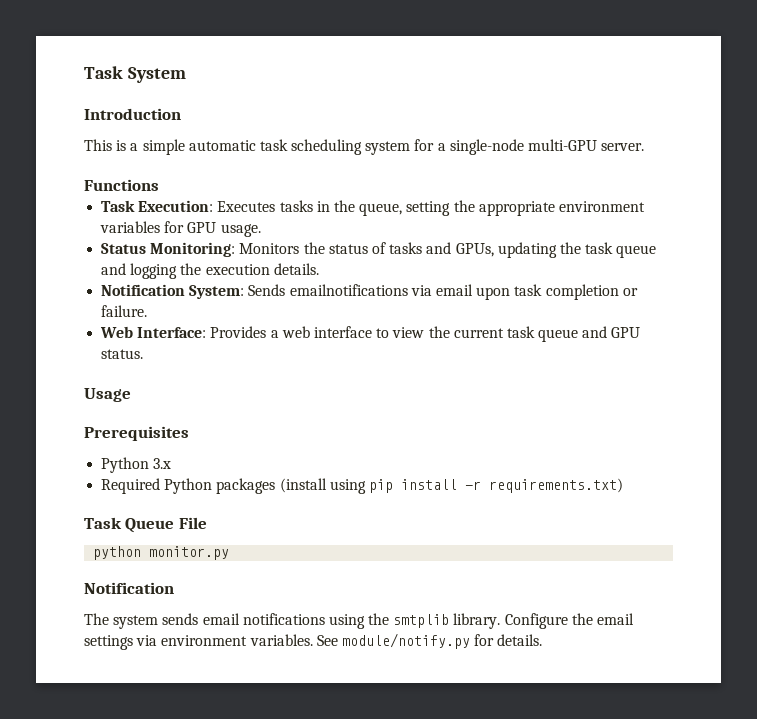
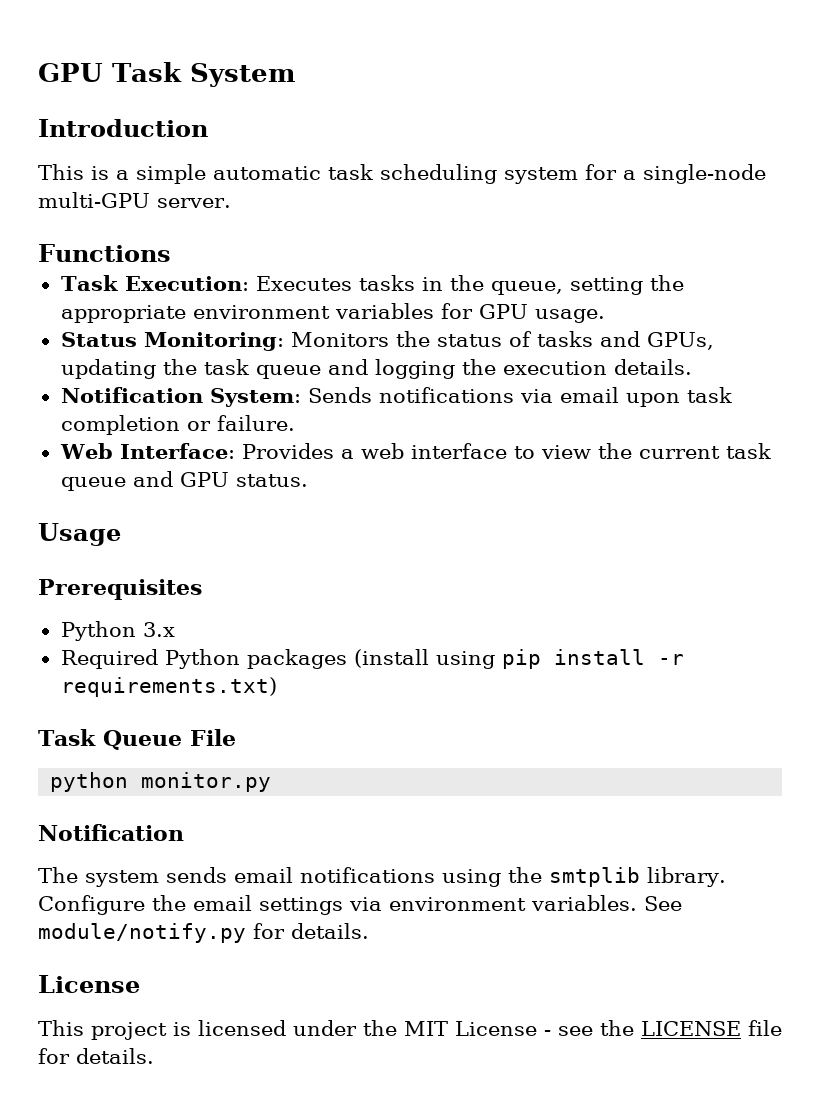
(84, 72) none -> [38,63,103,82] GPU
[289,284,408,296] emailnotifications -> [378,387,514,403] notifications
(543, 640) none -> [38,975,140,993] [38,1020,782,1040] [38,1048,154,1064] // License // This project is licensed under the MIT License - see the LICENSE file for details.

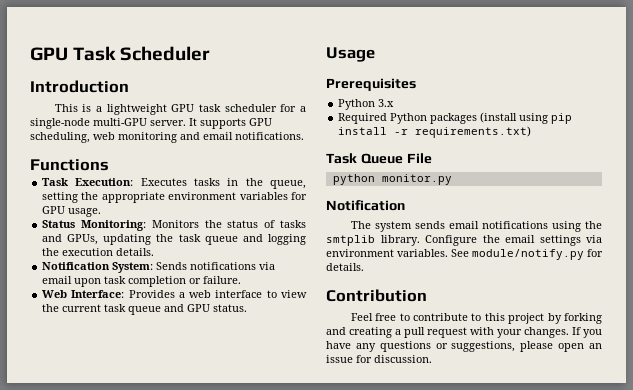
[189,63,296,87] System -> [120,46,211,61] Scheduler
[136,164,578,184] simple automatic task scheduling system -> [106,104,277,115] lightweight GPU task scheduler
(231, 203) none -> [189,118,272,129] [30,132,304,143] It supports GPU scheduling, web monitoring and email notifications.
[38,975,140,993] [38,1020,782,1040] [38,1048,154,1064] License // This project is licensed under the MIT License - see the LICENSE file for details. -> [326,289,427,302] [350,313,602,324] [326,327,602,338] [326,341,602,352] [326,355,432,363] Contribution // Feel free to contribute to this project by forking and creating a pull request with your changes. If you have any questions or suggestions, please open an issue for discussion.

